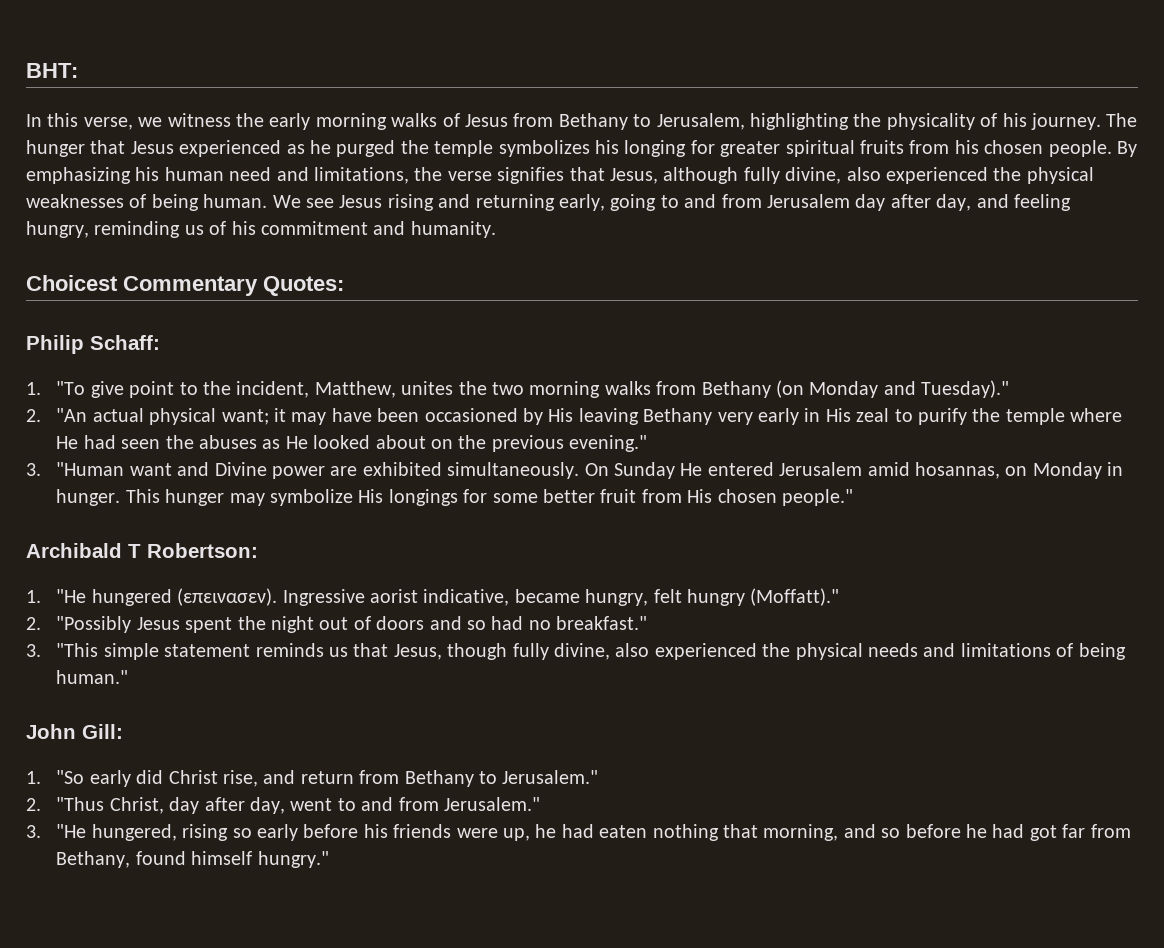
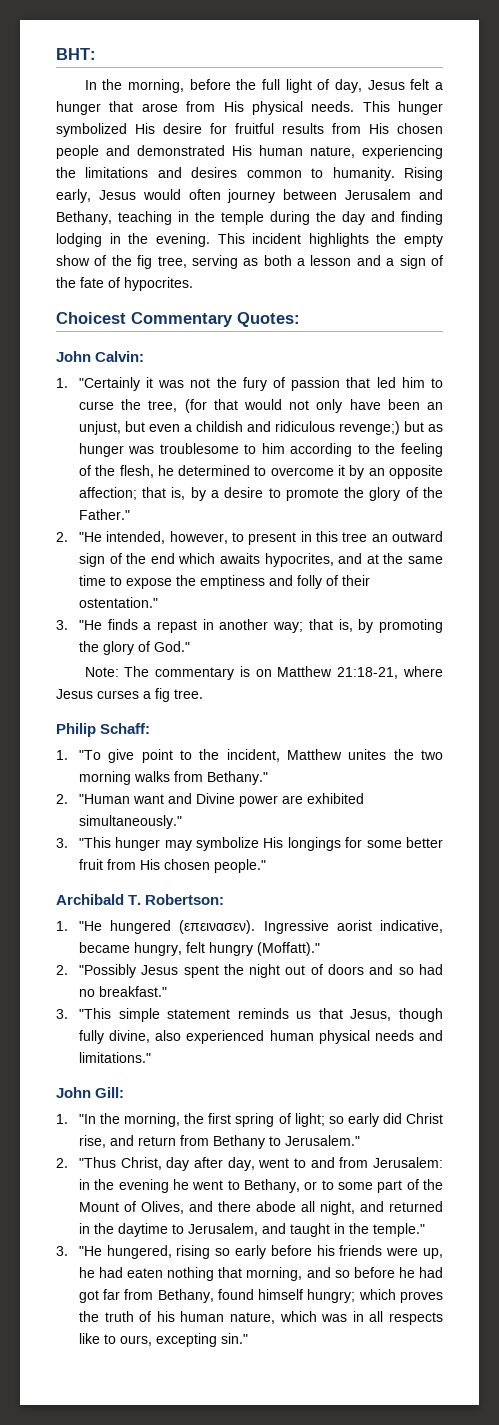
[47,113,1138,130] [26,140,1137,157] [26,167,1094,184] [26,194,1071,211] [26,221,496,238] [26,275,344,296] this verse, we witness the early morning walks of Jesus from Bethany to Jerusalem, highlighting the physicality of his journey. The hunger that Jesus experienced as he purged the temple symbolizes his longing for greater spiritual fruits from his chosen people. By emphasizing his human need and limitations, the verse signifies that Jesus, although fully divine, also experienced the physical weaknesses of being human. We see Jesus rising and returning early, going to and from Jerusalem day after day, and feeling hungry, reminding us of his commitment and humanity. // Choicest Commentary Quotes: -> [102,79,443,93] [56,101,443,115] [56,123,443,137] [56,145,443,159] [56,167,443,181] [56,189,443,203] [56,211,443,225] [56,233,443,247] [56,255,443,269] [56,277,193,291] [56,312,300,327] [56,351,145,362] [56,377,443,391] [78,399,443,413] [78,421,443,435] [78,443,443,457] [78,465,443,479] [78,487,444,501] [78,509,130,520] [56,531,443,545] [78,553,443,567] [78,575,370,589] [78,597,158,608] [56,619,443,633] [78,641,190,655] [84,666,443,680] [56,688,203,702] the morning, before the full light of day, Jesus felt a hunger that arose from His physical needs. This hunger symbolized His desire for fruitful results from His chosen people and demonstrated His human nature, experiencing the limitations and desires common to humanity. Rising early, Jesus would often journey between Jerusalem and Bethany, teaching in the temple during the day and finding lodging in the evening. This incident highlights the empty show of the fig tree, serving as both a lesson and a sign of the fate of hypocrites. // Choicest Commentary Quotes: // John Calvin: // 1. "Certainly it was not the fury of passion that led him to curse the tree, (for that would not only have been an unjust, but even a childish and ridiculous revenge;) but as hunger was troublesome to him according to the feeling of the flesh, he determined to overcome it by an opposite affection; that is, by a desire to promote the glory of the Father." // 2. "He intended, however, to present in this tree an outward sign of the end which awaits hypocrites, and at the same time to expose the emptiness and folly of their ostentation." // 3. "He finds a repast in another way; that is, by promoting the glory of God." // Note: The commentary is on Matthew 21:18-21, where Jesus curses a fig tree.
[314,381,396,398] Matthew, -> [286,749,342,760] Matthew
[701,380,1010,398] [26,408,1123,425] [56,435,648,452] [26,463,41,476] Bethany (on Monday and Tuesday)." // 2. "An actual physical want; it may have been occasioned by His leaving Bethany very early in His zeal to purify the temple where He had seen the abuses as He looked about on the previous evening." // 3. -> [206,771,268,785] [56,794,68,804] Bethany." // 2.
[447,462,1124,479] [56,489,160,506] simultaneously. On Sunday He entered Jerusalem amid hosannas, on Monday in hunger. This -> [78,815,182,829] [56,837,111,848] simultaneously." // 3. "This
[128,544,141,558] T -> [128,895,142,905] T.
[762,643,791,657] the -> [269,1030,314,1041] human
[960,643,1126,660] [56,670,129,684] limitations of being human." -> [78,1052,151,1063] limitations."
[56,770,85,784] "So -> [78,1113,344,1127] "In the morning, the first spring of light; so
[443,797,540,811] Jerusalem." -> [373,1157,444,1168] [78,1179,443,1193] [78,1201,443,1215] [78,1223,425,1237] Jerusalem: in the evening he went to Bethany, or to some part of the Mount of Olives, and there abode all night, and returned in the daytime to Jerusalem, and taught in the temple."
[257,851,329,868] hungry." -> [307,1289,443,1303] [78,1311,443,1325] [78,1333,248,1347] hungry; which proves the truth of his human nature, which was in all respects like to ours, excepting sin."

